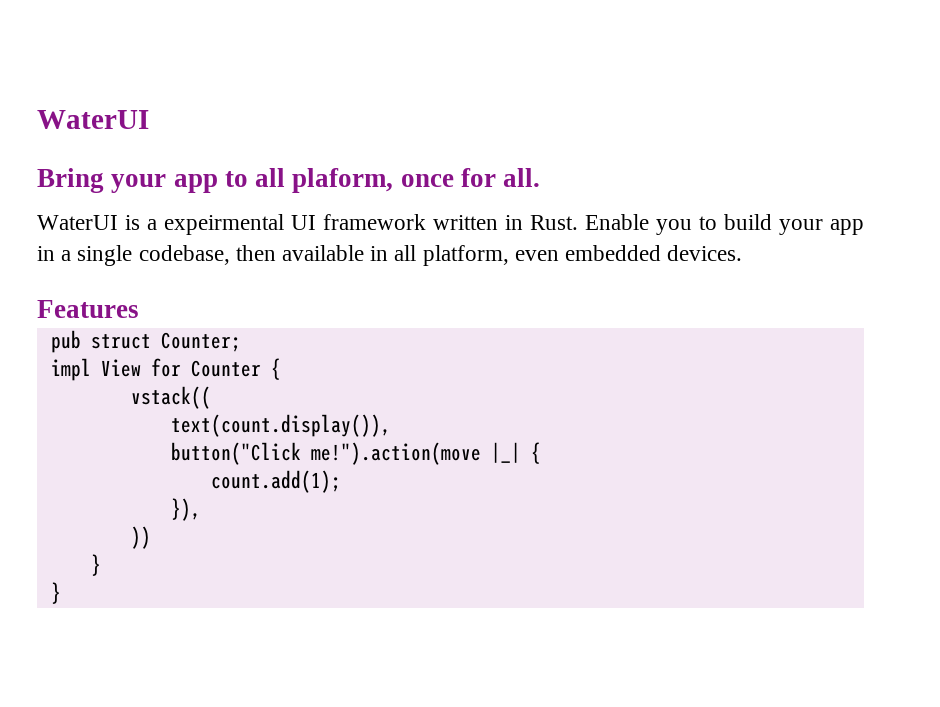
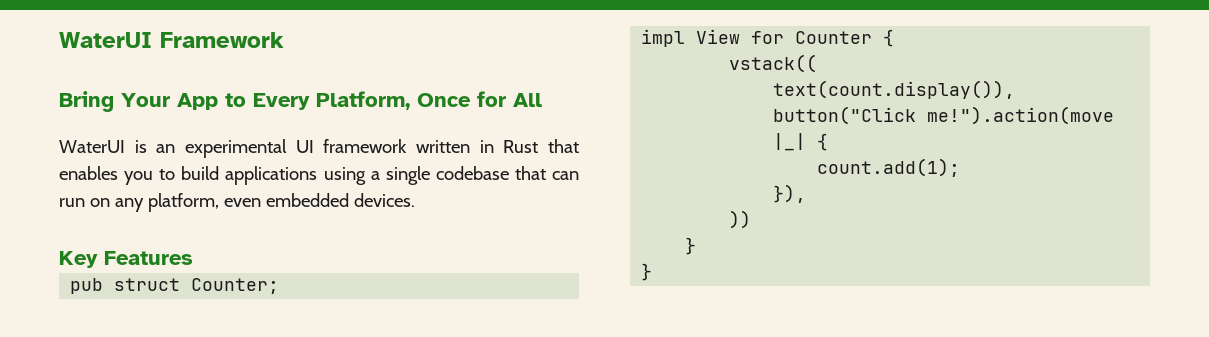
[37,110,149,129] WaterUI -> [59,32,284,48] WaterUI Framework
[111,168,541,193] your app to all plaform, once for all. -> [121,91,542,110] Your App to Every Platform, Once for All
[147,214,284,235] a expeirmental -> [156,139,287,158] an experimental
[530,214,864,235] [37,245,417,266] Rust. Enable you to build your app in a single codebase, then available in all -> [503,139,579,153] [59,166,580,185] [59,198,144,212] Rust that enables you to build applications using a single codebase that can run on any
(743, 253) none -> [59,251,98,268] Key

